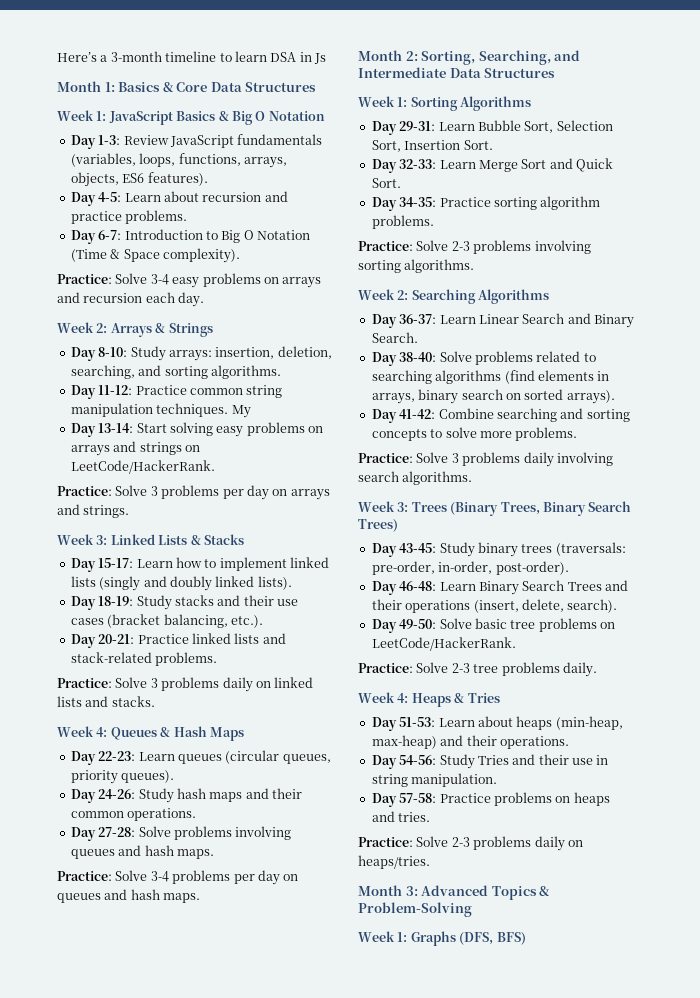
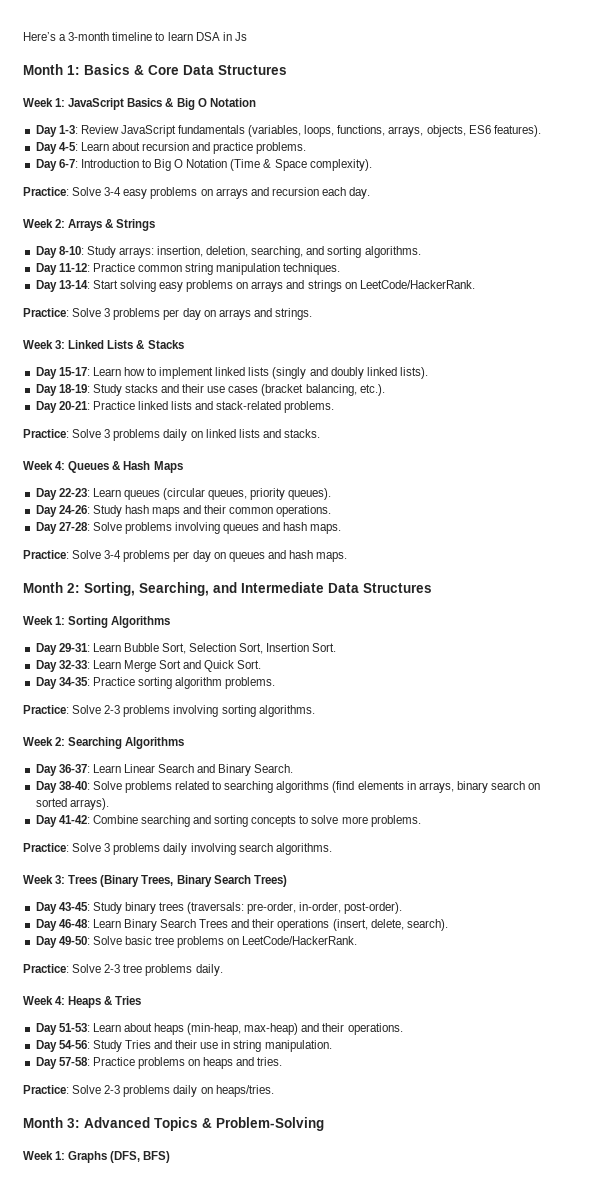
[231,405,251,418] My -> (341, 269) none

